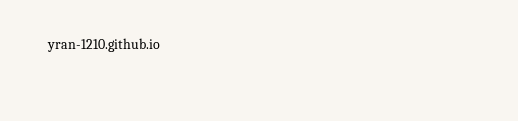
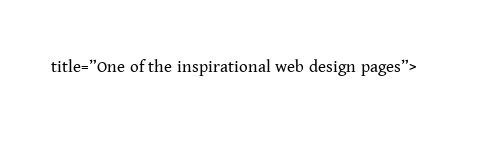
[47,38,160,52] yran-1210.github.io -> [51,59,417,76] title=”One of the inspirational web design pages”>

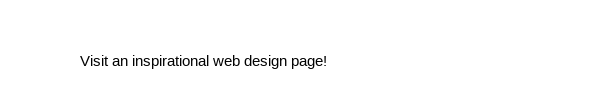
[51,59,173,72] title=”One of the -> [80,55,129,66] Visit an
[360,59,417,76] pages”> -> [291,56,328,69] page!

